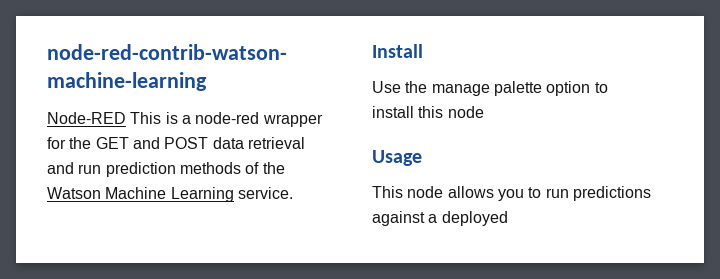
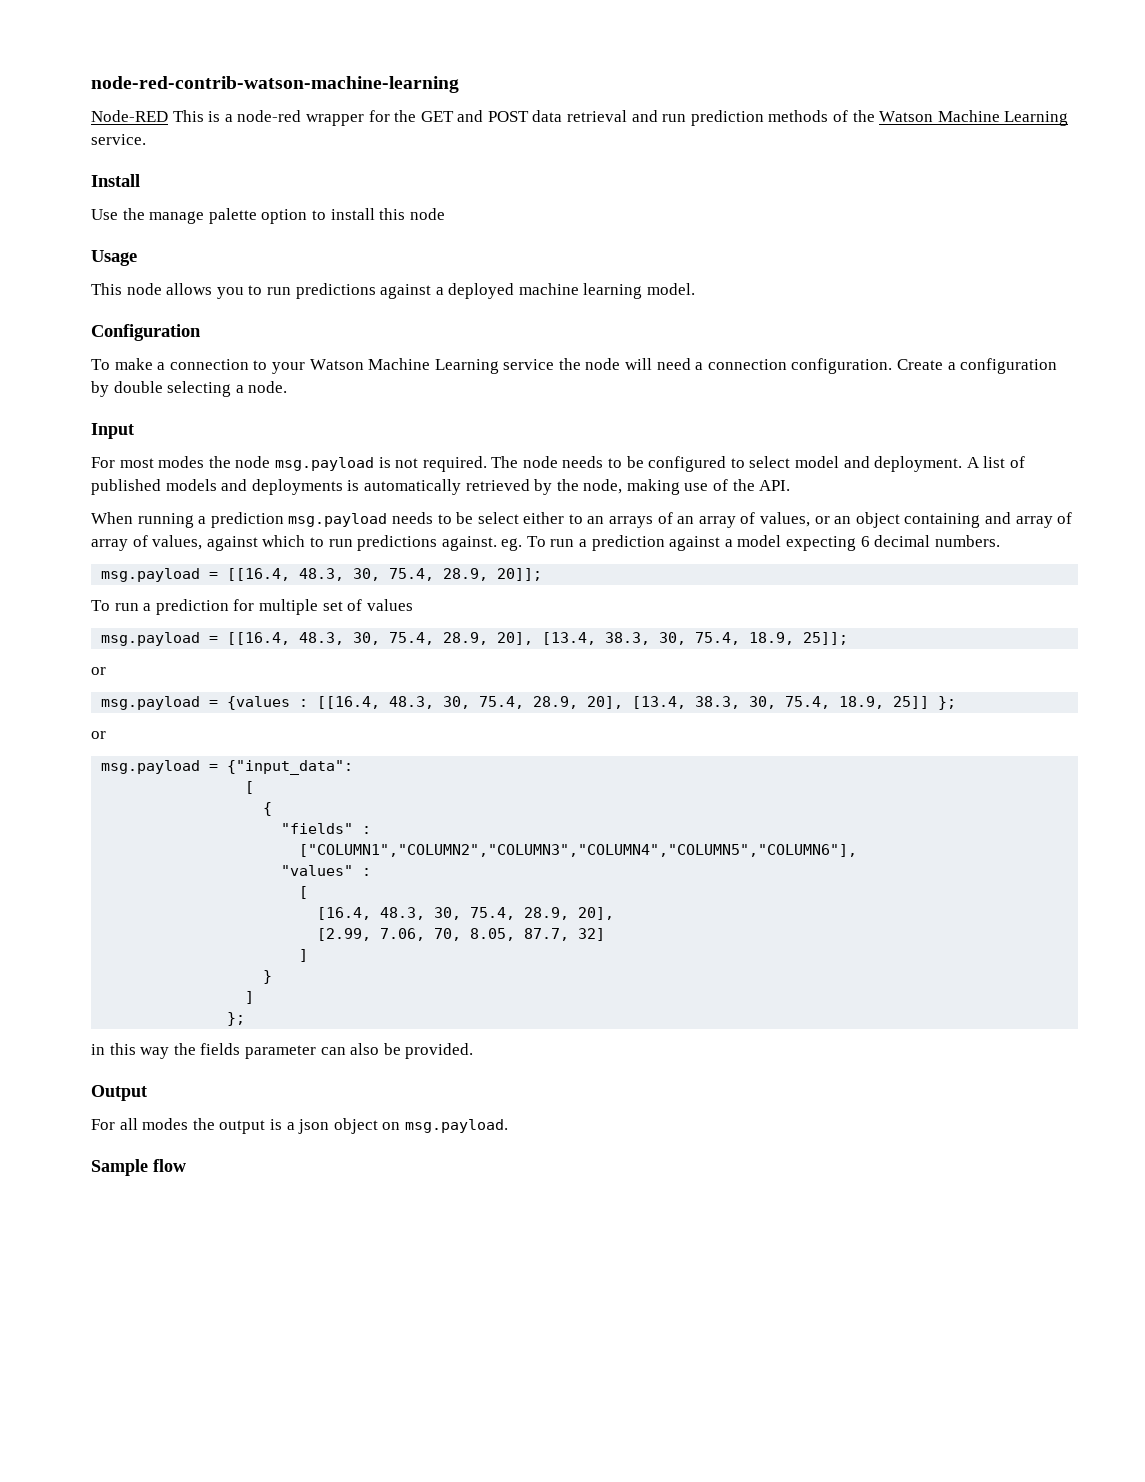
(508, 218) none -> [518,283,696,299] [91,324,201,341] [91,358,1058,374] [91,381,288,397] [91,423,134,439] [91,456,1025,472] [91,479,791,495] [91,512,1073,528] [91,535,1000,551] [101,568,543,582] [91,599,413,615] [101,632,849,646] [91,667,106,675] [101,696,957,710] [91,731,106,739] [101,760,354,775] [245,781,255,794] [263,802,273,816] [281,823,372,834] [299,844,858,857] [281,865,372,876] [299,886,309,899] [317,907,615,920] [317,928,606,941] [299,949,309,962] [263,970,273,984] [245,991,255,1004] [227,1012,246,1026] [91,1043,474,1059] [91,1085,147,1101] [91,1118,508,1134] [91,1159,186,1176] machine learning model. // Configuration // To make a connection to your Watson Machine Learning service the node will need a connection configuration. Create a configuration by double selecting a node. // Input // For most modes the node msg.payload is not required. The node needs to be configured to select model and deployment. A list of published models and deployments is automatically retrieved by the node, making use of the API. // When running a prediction msg.payload needs to be select either to an arrays of an array of values, or an object containing and array of array of values, against which to run predictions against. eg. To run a prediction against a model expecting 6 decimal numbers. // msg.payload = [[16.4, 48.3, 30, 75.4, 28.9, 20]]; // To run a prediction for multiple set of values // msg.payload = [[16.4, 48.3, 30, 75.4, 28.9, 20], [13.4, 38.3, 30, 75.4, 18.9, 25]]; // or // msg.payload = {values : [[16.4, 48.3, 30, 75.4, 28.9, 20], [13.4, 38.3, 30, 75.4, 18.9, 25]] }; // or // msg.payload = {"input_data": // [ // { // "fields" : // ["COLUMN1","COLUMN2","COLUMN3","COLUMN4","COLUMN5","COLUMN6"], // "values" : // [ // [16.4, 48.3, 30, 75.4, 28.9, 20], // [2.99, 7.06, 70, 8.05, 87.7, 32] // ] // } // ] // }; // in this way the fields parameter can also be provided. // Output // For all modes the output is a json object on msg.payload. // Sample flow

